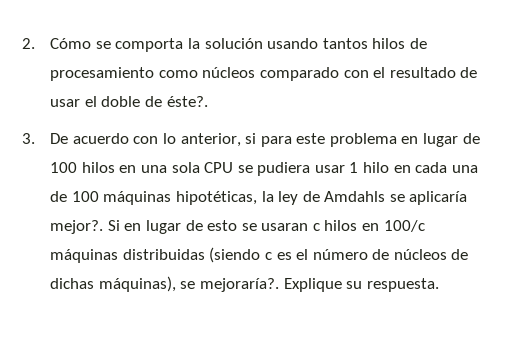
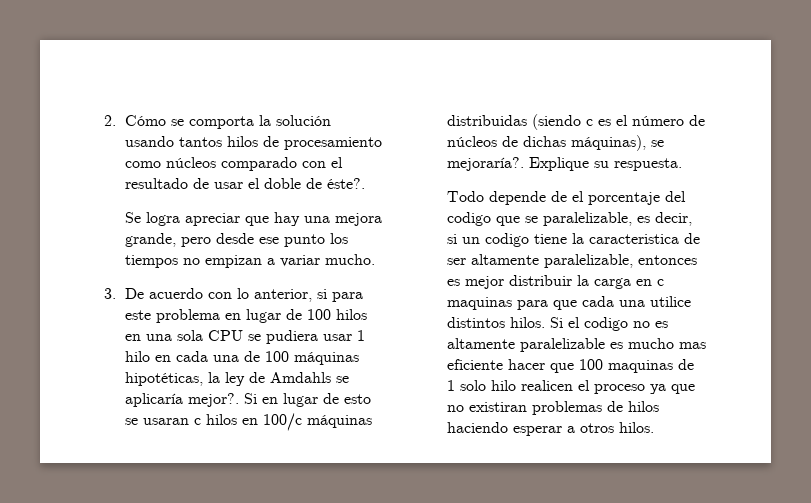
(208, 101) none -> [125,212,383,226] [125,233,349,247] [125,254,376,268] // Se logra apreciar que hay una mejora grande, pero desde ese punto los tiempos no empizan a variar mucho.
(439, 285) none -> [447,191,687,205] [447,212,693,226] [447,233,701,247] [447,254,698,268] [447,275,665,289] [447,296,692,310] [447,317,669,331] [447,338,707,352] [447,359,695,373] [447,380,696,394] [447,401,660,415] [447,422,655,436] // Todo depende de el porcentaje del codigo que se paralelizable, es decir, si un codigo tiene la caracteristica de ser altamente paralelizable, entonces es mejor distribuir la carga en c maquinas para que cada una utilice distintos hilos. Si el codigo no es altamente paralelizable es mucho mas eficiente hacer que 100 maquinas de 1 solo hilo realicen el proceso ya que no existiran problemas de hilos haciendo esperar a otros hilos.

